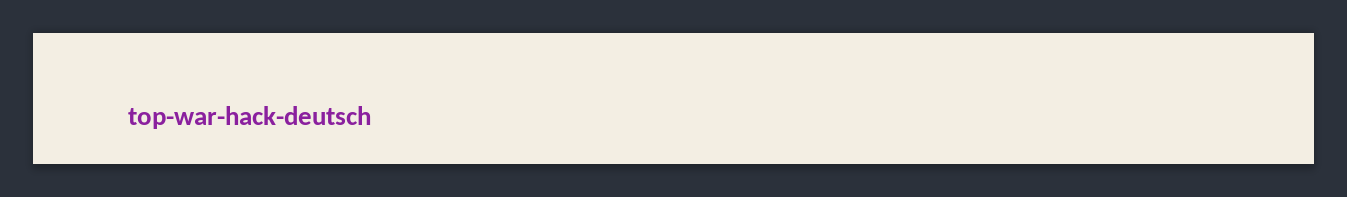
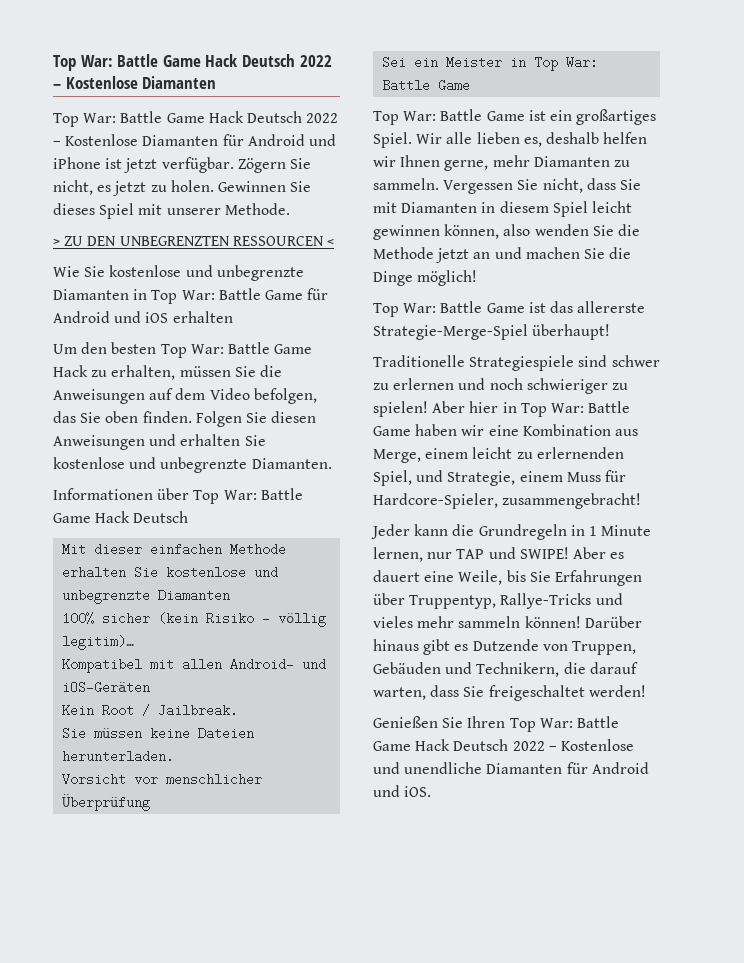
[128,106,371,129] top-war-hack-deutsch -> [53,54,332,71] [53,76,217,89] [53,111,339,127] [53,134,336,146] [53,157,311,173] [53,180,312,196] [53,203,290,219] [53,236,334,246] [53,265,304,281] [53,288,329,304] [53,311,233,323] [53,342,313,358] [53,365,282,380] [53,388,317,404] [53,411,317,427] [53,434,266,450] [53,457,332,473] [53,488,303,504] [53,511,189,523] [62,543,287,556] [62,566,279,579] [62,589,231,604] [62,612,327,627] [62,635,135,650] [62,658,327,673] [62,681,151,694] [62,704,239,717] [62,727,255,740] [62,750,175,763] [62,773,263,786] [62,794,151,811] [382,56,599,71] [382,79,471,92] [373,109,657,125] [373,132,648,148] [373,155,630,171] [373,178,641,194] [373,201,632,217] [373,224,640,240] [373,247,632,263] [373,270,478,286] [373,301,646,317] [373,324,611,340] [373,355,660,371] [373,378,628,394] [373,401,631,417] [373,424,638,436] [373,447,624,463] [373,470,626,486] [373,493,642,509] [371,524,652,540] [373,547,625,562] [373,570,642,586] [373,593,623,609] [373,616,642,628] [373,639,636,655] [373,662,638,677] [373,685,646,701] [373,716,619,732] [373,739,634,751] [373,762,649,774] [373,785,432,797] Top War: Battle Game Hack Deutsch 2022 – Kostenlose Diamanten // Top War: Battle Game Hack Deutsch 2022 – Kostenlose Diamanten für Android und iPhone ist jetzt verfügbar. Zögern Sie nicht, es jetzt zu holen. Gewinnen Sie dieses Spiel mit unserer Methode. // > ZU DEN UNBEGRENZTEN RESSOURCEN < // Wie Sie kostenlose und unbegrenzte Diamanten in Top War: Battle Game für Android und iOS erhalten // Um den besten Top War: Battle Game Hack zu erhalten, müssen Sie die Anweisungen auf dem Video befolgen, das Sie oben finden. Folgen Sie diesen Anweisungen und erhalten Sie kostenlose und unbegrenzte Diamanten. // Informationen über Top War: Battle Game Hack Deutsch // Mit dieser einfachen Methode erhalten Sie kostenlose und unbegrenzte Diamanten // 100% sicher (kein Risiko – völlig legitim)… // Kompatibel mit allen Android- und iOS-Geräten // Kein Root / Jailbreak. // Sie müssen keine Dateien herunterladen. // Vorsicht vor menschlicher Überprüfung // Sei ein Meister in Top War: Battle Game // Top War: Battle Game ist ein großartiges Spiel. Wir alle lieben es, deshalb helfen wir Ihnen gerne, mehr Diamanten zu sammeln. Vergessen Sie nicht, dass Sie mit Diamanten in diesem Spiel leicht gewinnen können, also wenden Sie die Methode jetzt an und machen Sie die Dinge möglich! // Top War: Battle Game ist das allererste Strategie-Merge-Spiel überhaupt! // Traditionelle Strategiespiele sind schwer zu erlernen und noch schwieriger zu spielen! Aber hier in Top War: Battle Game haben wir eine Kombination aus Merge, einem leicht zu erlernenden Spiel, und Strategie, einem Muss für Hardcore-Spieler, zusammengebracht! // Jeder kann die Grundregeln in 1 Minute lernen, nur TAP und SWIPE! Aber es dauert eine Weile, bis Sie Erfahrungen über Truppentyp, Rallye-Tricks und vieles mehr sammeln können! Darüber hinaus gibt es Dutzende von Truppen, Gebäuden und Technikern, die darauf warten, dass Sie freigeschaltet werden! // Genießen Sie Ihren Top War: Battle Game Hack Deutsch 2022 – Kostenlose und unendliche Diamanten für Android und iOS.

